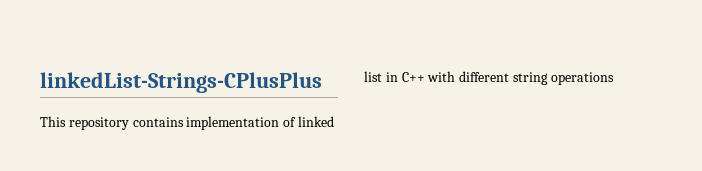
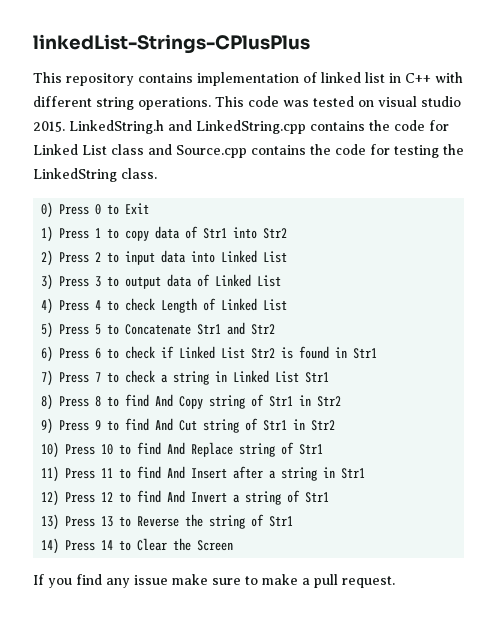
[550,72,614,85] operations -> [138,96,461,110] [33,120,449,134] [33,144,464,158] [33,168,157,182] [41,202,150,218] [41,226,288,242] [41,250,288,266] [41,274,282,290] [41,298,288,314] [41,322,276,338] [41,346,378,362] [41,370,330,386] [41,394,342,410] [41,418,336,434] [41,442,324,458] [41,466,366,482] [41,490,330,506] [41,514,294,530] [41,538,234,554] [33,574,395,588] operations. This code was tested on visual studio 2015. LinkedString.h and LinkedString.cpp contains the code for Linked List class and Source.cpp contains the code for testing the LinkedString class. // 0) Press 0 to Exit // 1) Press 1 to copy data of Str1 into Str2 // 2) Press 2 to input data into Linked List // 3) Press 3 to output data of Linked List // 4) Press 4 to check Length of Linked List // 5) Press 5 to Concatenate Str1 and Str2 // 6) Press 6 to check if Linked List Str2 is found in Str1 // 7) Press 7 to check a string in Linked List Str1 // 8) Press 8 to find And Copy string of Str1 in Str2 // 9) Press 9 to find And Cut string of Str1 in Str2 // 10) Press 10 to find And Replace string of Str1 // 11) Press 11 to find And Insert after a string in Str1 // 12) Press 12 to find And Invert a string of Str1 // 13) Press 13 to Reverse the string of Str1 // 14) Press 14 to Clear the Screen // If you find any issue make sure to make a pull request.

